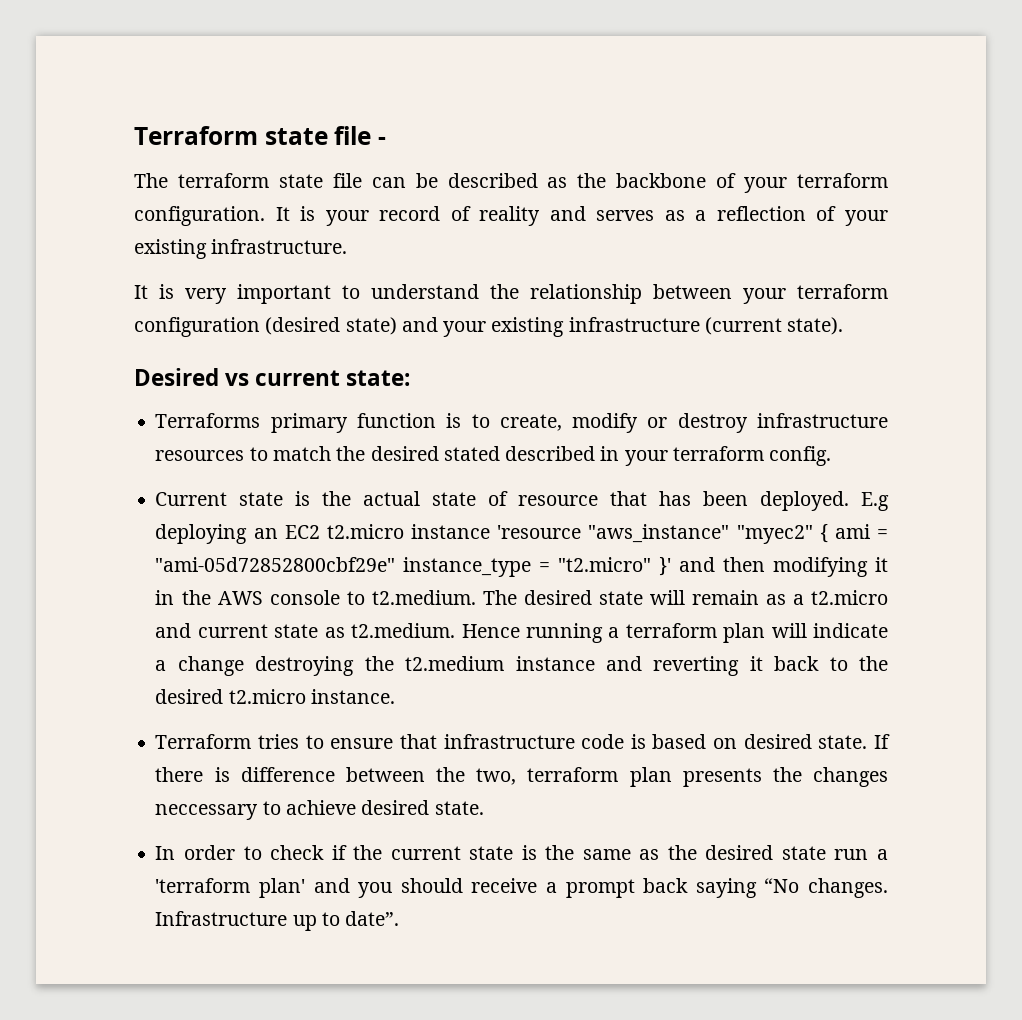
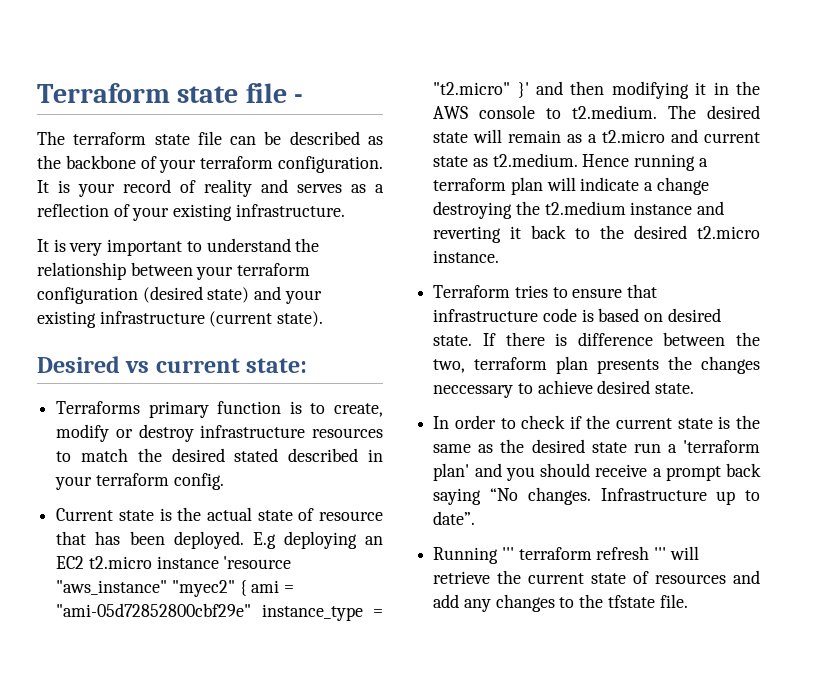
(400, 918) none -> [433,546,699,564] [433,570,760,584] [433,594,688,612] // Running ''' terraform refresh ''' will retrieve the current state of resources and add any changes to the tfstate file.

